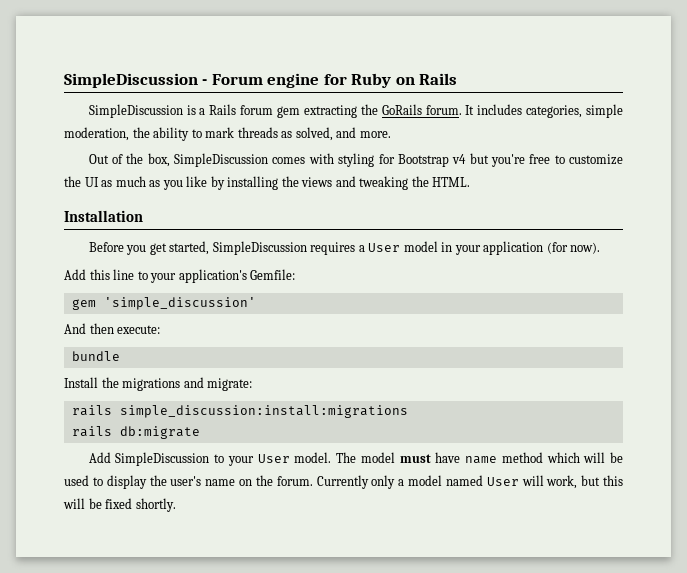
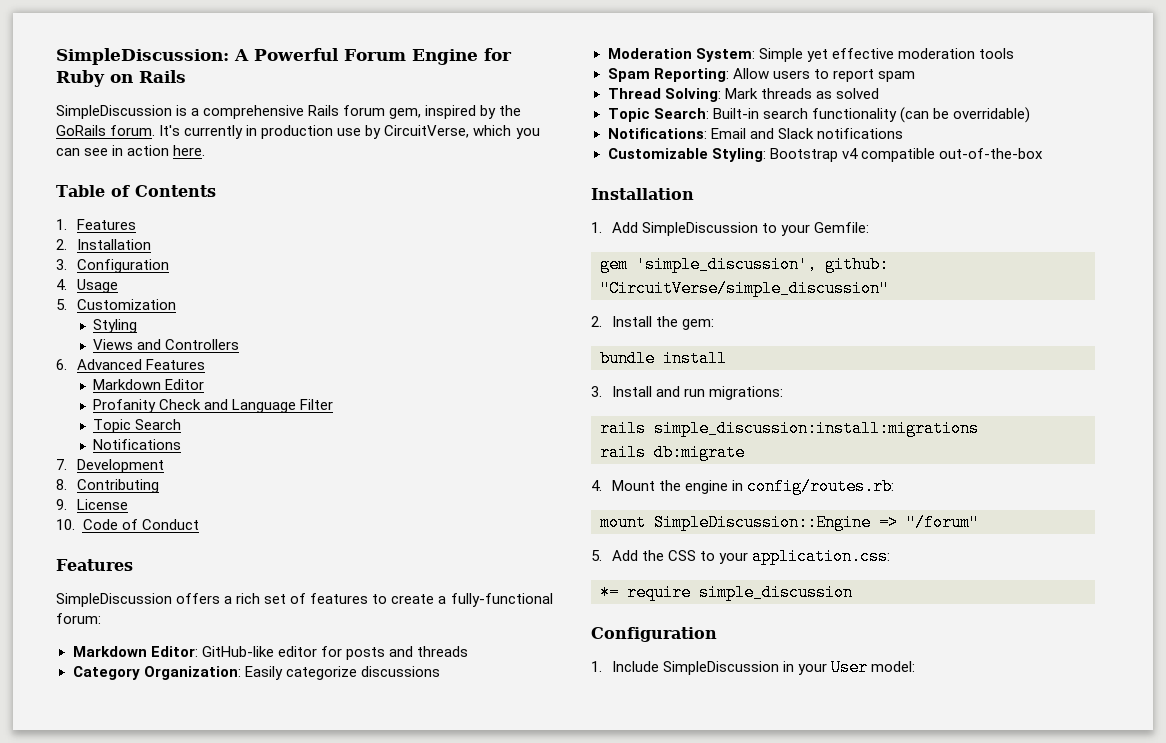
[64,73,320,88] SimpleDiscussion - Forum engine -> [56,48,478,65] SimpleDiscussion: A Powerful Forum Engine
(206, 111) none -> [203,105,305,119] comprehensive
[277,104,623,118] [64,127,391,141] [88,153,623,167] [64,176,471,190] [64,210,143,222] [88,241,601,255] [64,269,247,283] gem extracting the GoRails forum. It includes categories, simple moderation, the ability to mark threads as solved, and more. // Out of the box, SimpleDiscussion comes with styling for Bootstrap v4 but you're free to customize the UI as much as you like by installing the views and tweaking the HTML. // Installation // Before you get started, SimpleDiscussion requires a User model in your application (for now). // Add this line to your application's -> [389,105,522,119] [56,125,540,139] [56,145,206,156] [56,185,216,197] [56,219,136,230] [56,239,151,250] [56,259,169,273] [56,279,118,293] [56,299,176,310] [93,319,138,333] [93,339,240,350] [56,359,205,370] [93,379,205,390] [93,399,334,413] [93,419,182,433] [93,439,182,450] [56,459,164,473] [56,479,159,493] [56,499,128,510] [56,519,199,530] [56,559,133,571] [56,593,553,607] [56,613,101,624] [72,646,468,660] [72,666,440,680] [607,48,1014,62] [607,68,915,82] [607,88,879,102] [607,107,1030,123] [607,128,903,139] [607,148,1043,162] [591,188,694,200] [591,222,810,236] gem, inspired by the GoRails forum. It's currently in production use by CircuitVerse, which you can see in action here. // Table of Contents // 1. Features // 2. Installation // 3. Configuration // 4. Usage // 5. Customization // Styling // Views and Controllers // 6. Advanced Features // Markdown Editor // Profanity Check and Language Filter // Topic Search // Notifications // 7. Development // 8. Contributing // 9. License // 10. Code of Conduct // Features // SimpleDiscussion offers a rich set of features to create a fully-functional forum: // Markdown Editor: GitHub-like editor for posts and threads // Category Organization: Easily categorize discussions // Moderation System: Simple yet effective moderation tools // Spam Reporting: Allow users to report spam // Thread Solving: Mark threads as solved // Topic Search: Built-in search functionality (can be overridable) // Notifications: Email and Slack notifications // Customizable Styling: Bootstrap v4 compatible out-of-the-box // Installation // 1. Add SimpleDiscussion to your
[103,297,256,310] [64,323,161,334] [71,351,120,361] [64,377,253,391] [71,405,408,418] [71,426,200,439] [88,452,623,466] [64,475,623,489] [63,498,176,512] 'simple_discussion' // And then execute: // bundle // Install the migrations and migrate: // rails simple_discussion:install:migrations // rails db:migrate // Add SimpleDiscussion to your User model. The model must have name method which will be used to display the user's name on the forum. Currently only a model named User will work, but this will be fixed shortly. -> [636,256,889,273] [600,280,889,297] [591,316,714,330] [600,350,727,367] [591,386,783,400] [600,420,979,437] [600,444,745,461] [591,478,894,495] [600,514,979,531] [591,548,890,565] [600,584,853,601] [591,627,717,642] [591,659,915,676] 'simple_discussion', github: "CircuitVerse/simple_discussion" // 2. Install the gem: // bundle install // 3. Install and run migrations: // rails simple_discussion:install:migrations // rails db:migrate // 4. Mount the engine in config/routes.rb: // mount SimpleDiscussion::Engine => "/forum" // 5. Add the CSS to your application.css: // *= require simple_discussion // Configuration // 1. Include SimpleDiscussion in your User model:

